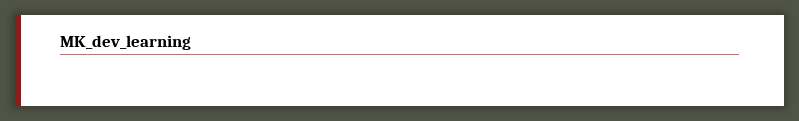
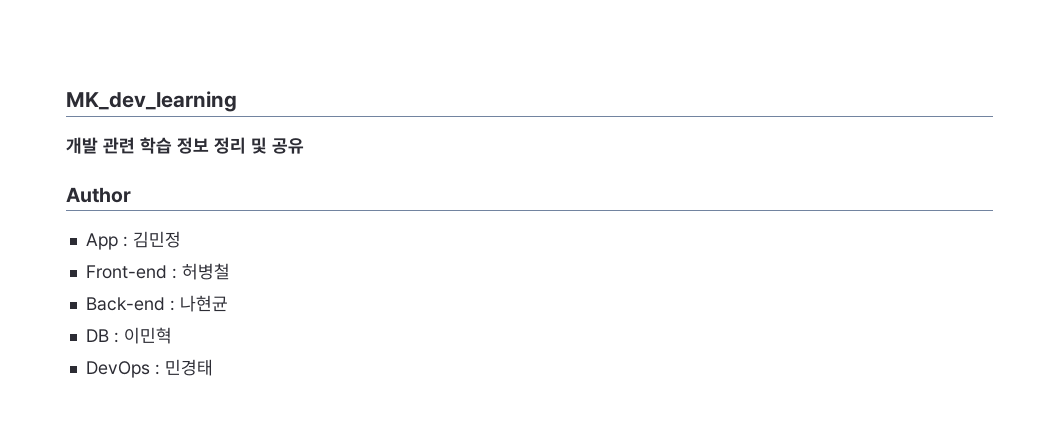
(191, 42) none -> [66,137,304,154] [66,187,131,203] [85,231,181,250] [85,263,230,280] [85,295,228,312] [85,327,172,344] [85,359,213,378] // 개발 관련 학습 정보 정리 및 공유 // Author // App : 김민정 // Front-end : 허병철 // Back-end : 나현균 // DB : 이민혁 // DevOps : 민경태

